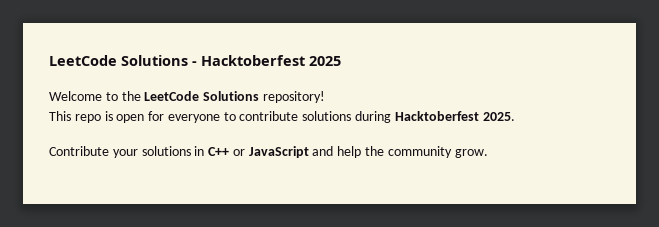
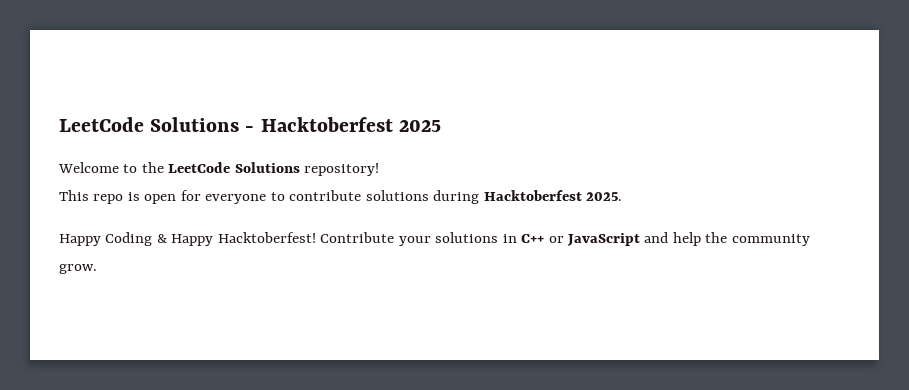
(515, 116) none -> [59,232,316,246] Happy Coding & Happy Hacktoberfest!

